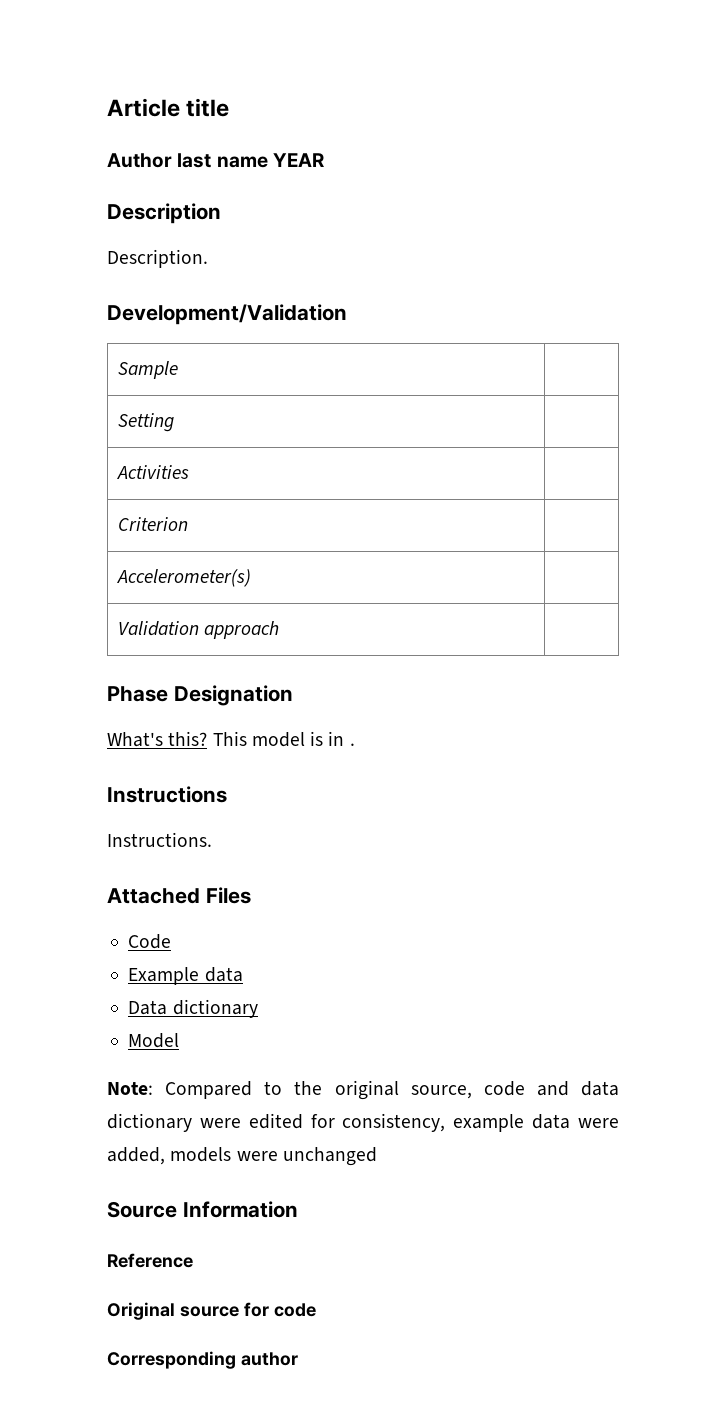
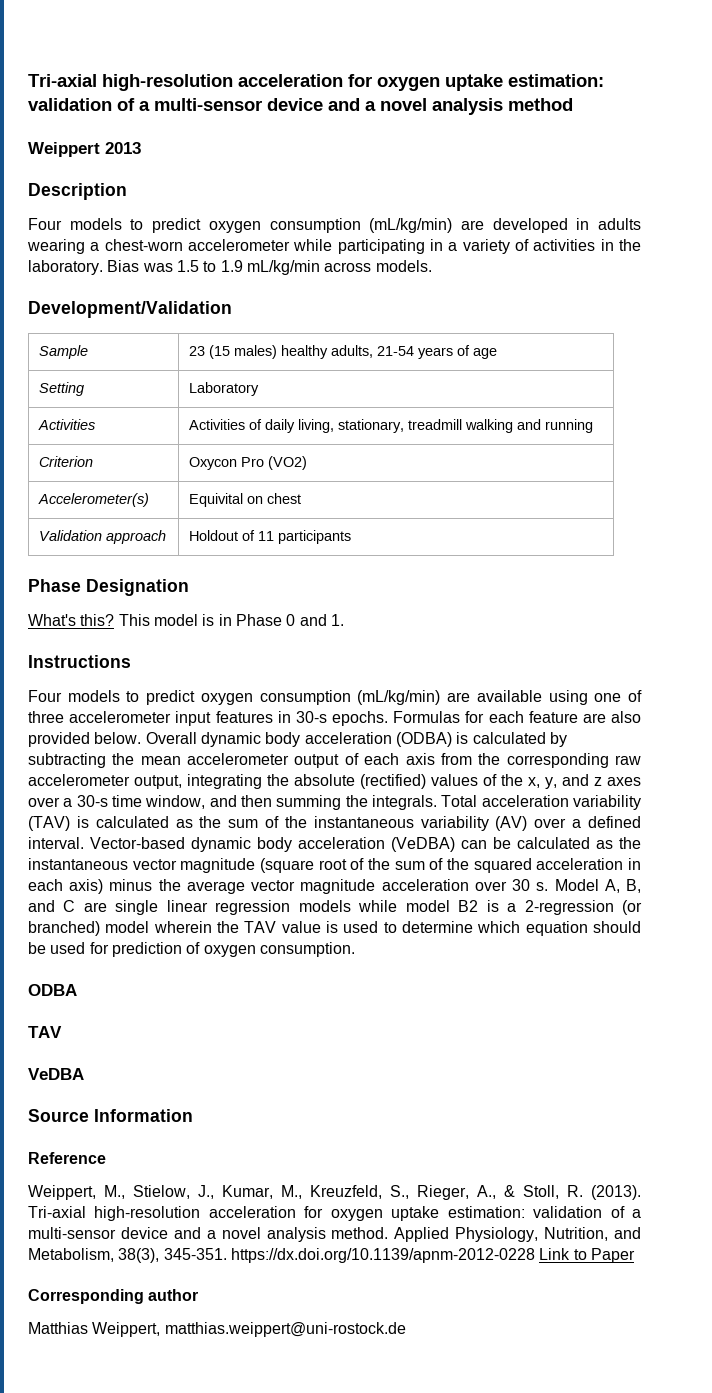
[107,98,230,117] [107,153,324,168] [107,203,221,224] [107,249,208,268] [107,304,347,325] [117,361,178,379] Article title // Author last name YEAR // Description // Description. // Development/Validation // Sample | -> [28,74,604,91] [28,98,573,115] [28,142,141,157] [28,183,127,200] [28,218,642,233] [27,239,641,254] [28,260,432,275] [28,301,232,318] [38,345,88,359] [188,345,497,359] Tri-axial high-resolution acceleration for oxygen uptake estimation: validation of a multi-sensor device and a novel analysis method // Weippert 2013 // Description // Four models to predict oxygen consumption (mL/kg/min) are developed in adults wearing a chest-worn accelerometer while participating in a variety of activities in the laboratory. Bias was 1.5 to 1.9 mL/kg/min across models. // Development/Validation // Sample | 23 (15 males) healthy adults, 21-54 years of age
(174, 422) none -> [188,382,259,396] Laboratory
[117,517,188,531] [116,569,251,587] [117,621,279,639] // Criterion | // Accelerometer(s) | // Validation approach | -> [188,419,593,433] [38,456,93,467] [188,456,307,470] [37,493,149,507] [188,493,301,507] [38,530,166,544] [188,530,351,544] Activities of daily living, stationary, treadmill walking and running // Criterion | Oxycon Pro (VO2) // Accelerometer(s) | Equivital on chest // Validation approach | Holdout of 11 participants
[349,743,355,746] [107,786,227,803] [107,832,212,847] [107,887,251,904] [128,934,172,949] [128,967,243,985] [128,999,258,1018] [128,1033,180,1048] [107,1080,619,1100] [107,1113,619,1132] [107,1147,377,1166] [107,1201,298,1218] [107,1253,193,1268] [107,1302,316,1320] . // Instructions // Instructions. // Attached Files // Code // Example data // Data dictionary // Model // Note: Compared to the original source, code and data dictionary were edited for consistency, example data were added, models were unchanged // Source Information // Reference // Original source for code -> [235,614,344,626] [28,655,131,668] [28,690,643,705] [28,711,641,726] [28,732,567,747] [28,753,642,768] [28,774,641,789] [28,795,641,810] [28,816,641,831] [28,837,641,852] [28,858,642,873] [28,879,642,894] [28,900,642,915] [28,921,641,936] [28,942,355,957] [28,984,77,996] [28,1026,62,1038] [28,1068,84,1080] [28,1109,193,1122] [28,1152,106,1164] [28,1185,641,1200] [28,1206,642,1221] [28,1227,641,1242] [28,1248,635,1263] Phase 0 and 1. // Instructions // Four models to predict oxygen consumption (mL/kg/min) are available using one of three accelerometer input features in 30-s epochs. Formulas for each feature are also provided below. Overall dynamic body acceleration (ODBA) is calculated by subtracting the mean accelerometer output of each axis from the corresponding raw accelerometer output, integrating the absolute (rectified) values of the x, y, and z axes over a 30-s time window, and then summing the integrals. Total acceleration variability (TAV) is calculated as the sum of the instantaneous variability (AV) over a defined interval. Vector-based dynamic body acceleration (VeDBA) can be calculated as the instantaneous vector magnitude (square root of the sum of the squared acceleration in each axis) minus the average vector magnitude acceleration over 30 s. Model A, B, and C are single linear regression models while model B2 is a 2-regression (or branched) model wherein the TAV value is used to determine which equation should be used for prediction of oxygen consumption. // ODBA // TAV // VeDBA // Source Information // Reference // Weippert, M., Stielow, J., Kumar, M., Kreuzfeld, S., Rieger, A., & Stoll, R. (2013). Tri-axial high-resolution acceleration for oxygen uptake estimation: validation of a multi-sensor device and a novel analysis method. Applied Physiology, Nutrition, and Metabolism, 38(3), 345-351. https://dx.doi.org/10.1139/apnm-2012-0228 Link to Paper
(298, 1359) none -> [28,1322,406,1337] // Matthias Weippert, matthias.weippert@uni-rostock.de

